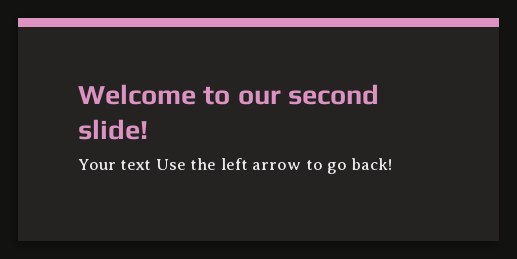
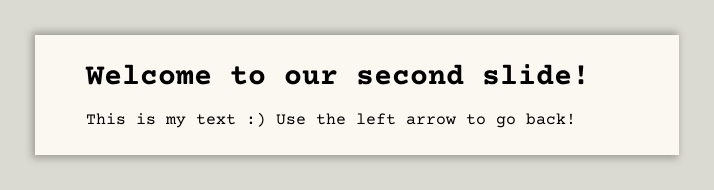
[78,159,152,170] Your text -> [86,112,266,128] This is my text :)

